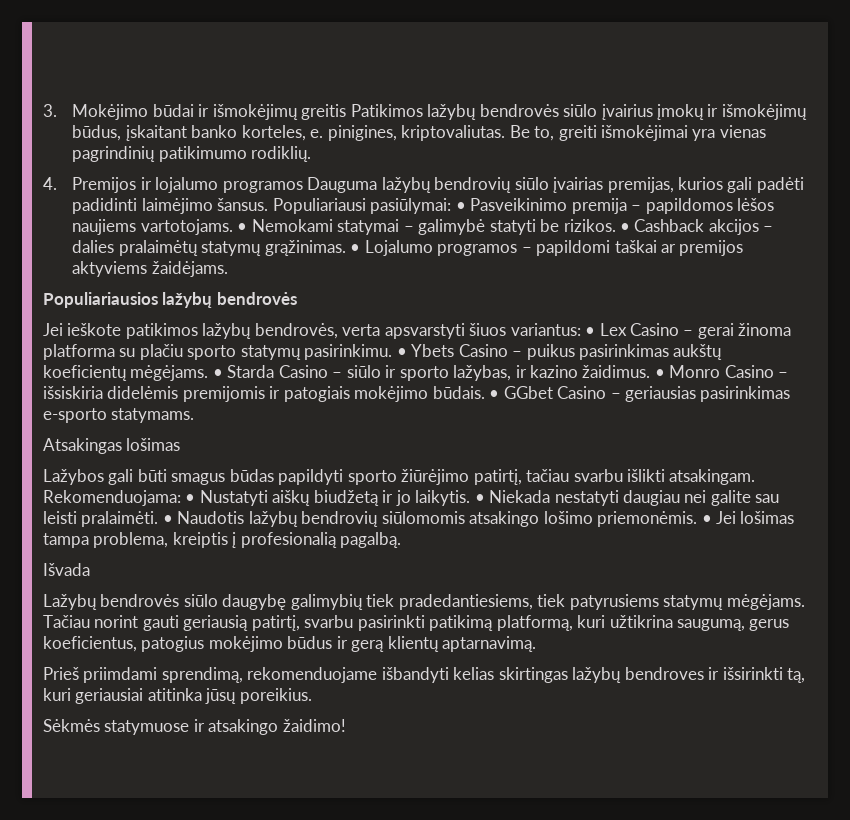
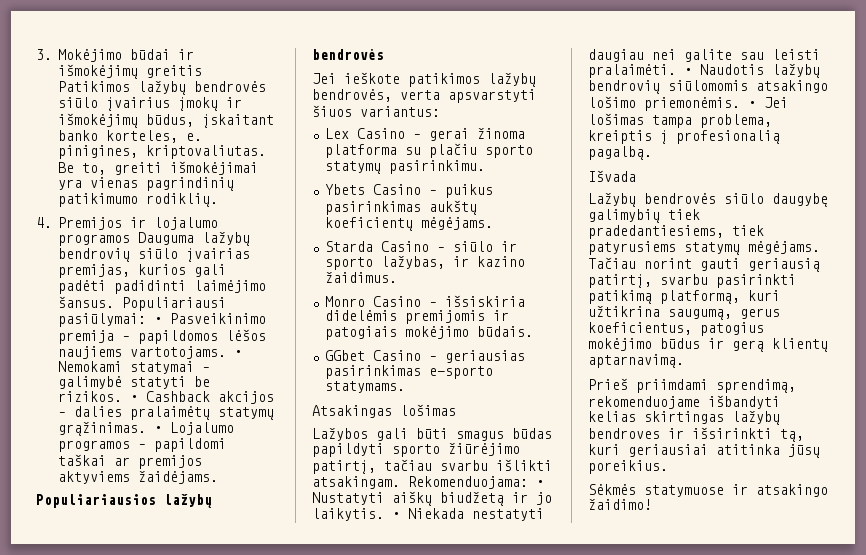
[585,327,596,336] • -> (440, 111) //
[396,348,407,357] • -> (485, 167) //
[212,369,223,378] • -> (493, 223) //
[654,369,665,378] • -> (397, 277) //
[489,390,500,399] • -> (533, 331) //

